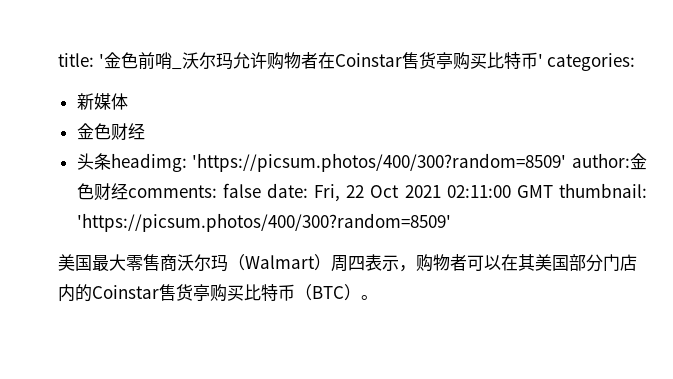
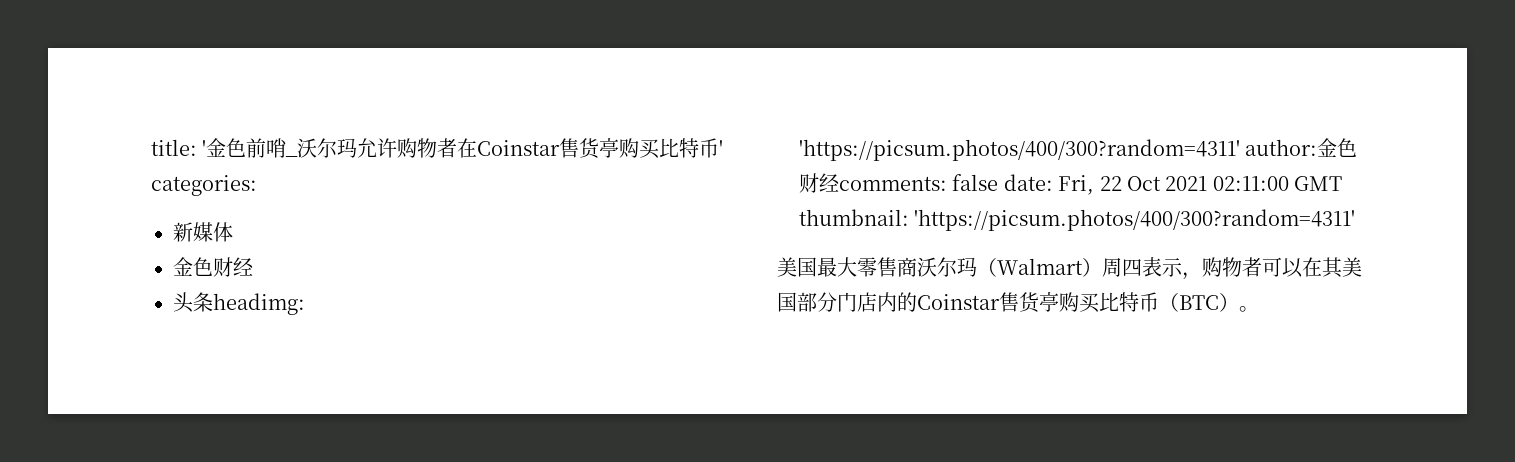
[192,153,567,172] 'https://picsum.photos/400/300?random=8509' -> [799,139,1240,161] 'https://picsum.photos/400/300?random=4311'
[76,213,451,232] 'https://picsum.photos/400/300?random=8509' -> [914,209,1356,231] 'https://picsum.photos/400/300?random=4311'

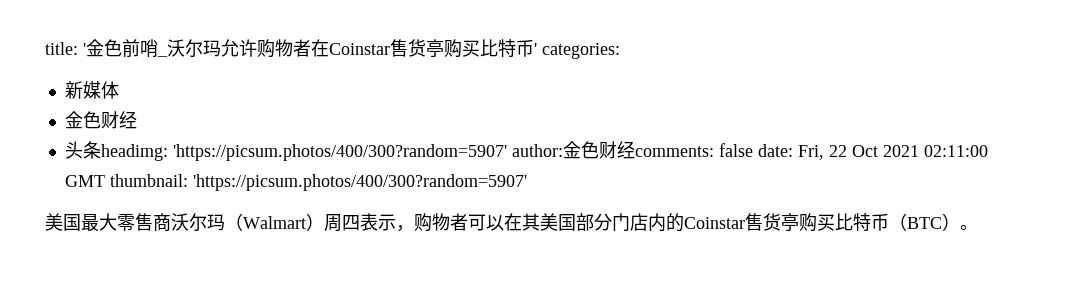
[799,139,1240,161] 'https://picsum.photos/400/300?random=4311' -> [172,144,507,161] 'https://picsum.photos/400/300?random=5907'
[914,209,1356,231] 'https://picsum.photos/400/300?random=4311' -> [192,174,527,191] 'https://picsum.photos/400/300?random=5907'

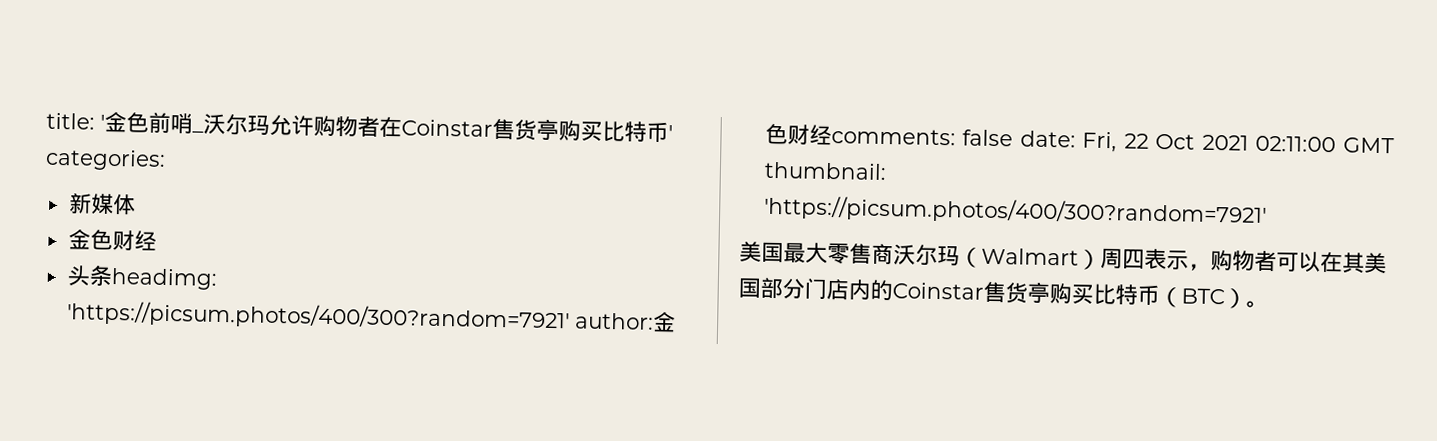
[172,144,507,161] 'https://picsum.photos/400/300?random=5907' -> [66,300,570,333] 'https://picsum.photos/400/300?random=7921'
[192,174,527,191] 'https://picsum.photos/400/300?random=5907' -> [763,194,1267,227] 'https://picsum.photos/400/300?random=7921'

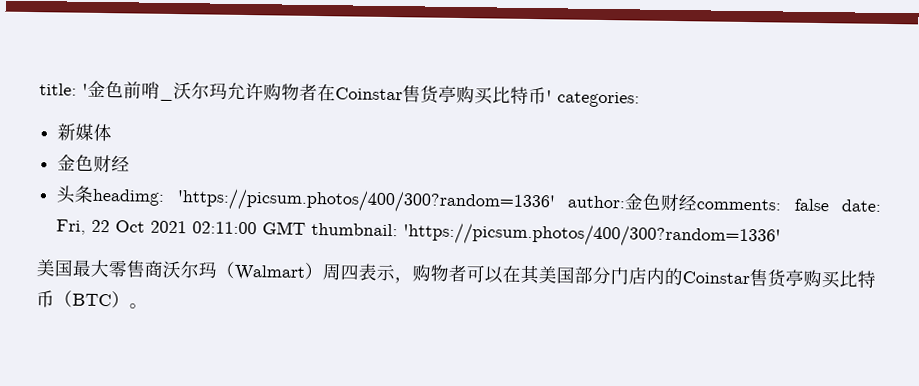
[66,300,570,333] 'https://picsum.photos/400/300?random=7921' -> [176,188,556,215] 'https://picsum.photos/400/300?random=1336'
[763,194,1267,227] 'https://picsum.photos/400/300?random=7921' -> [403,222,782,249] 'https://picsum.photos/400/300?random=1336'

